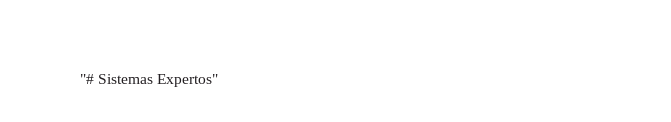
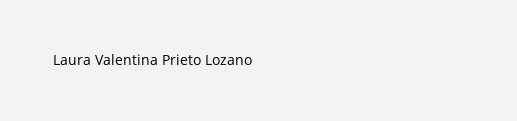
[80,74,219,87] "# Sistemas Expertos" -> [53,54,252,65] Laura Valentina Prieto Lozano

